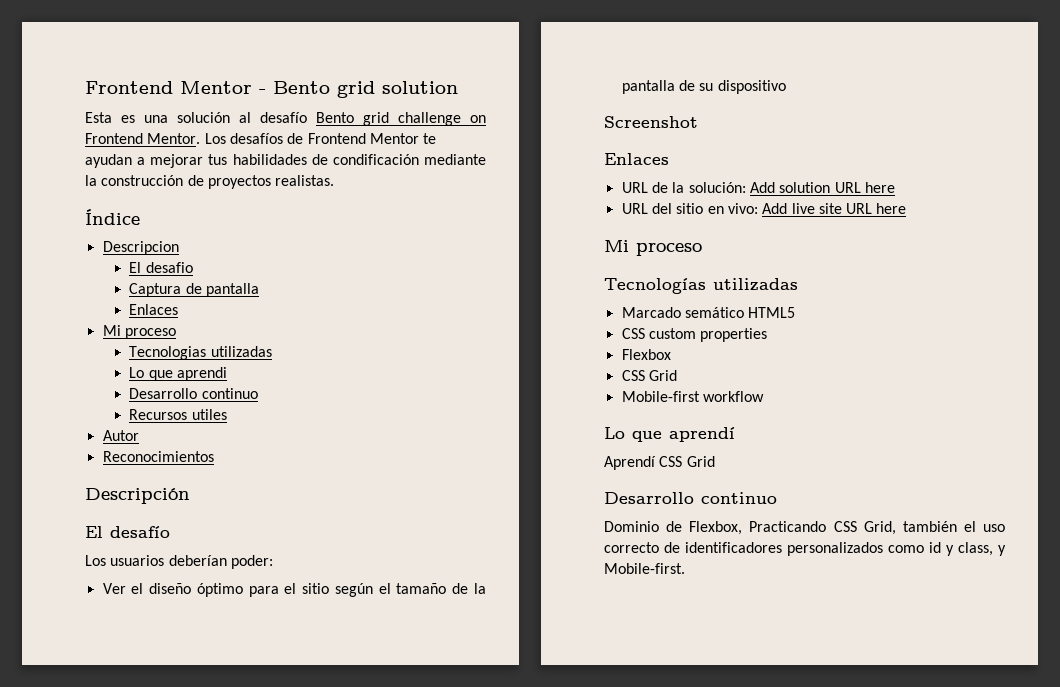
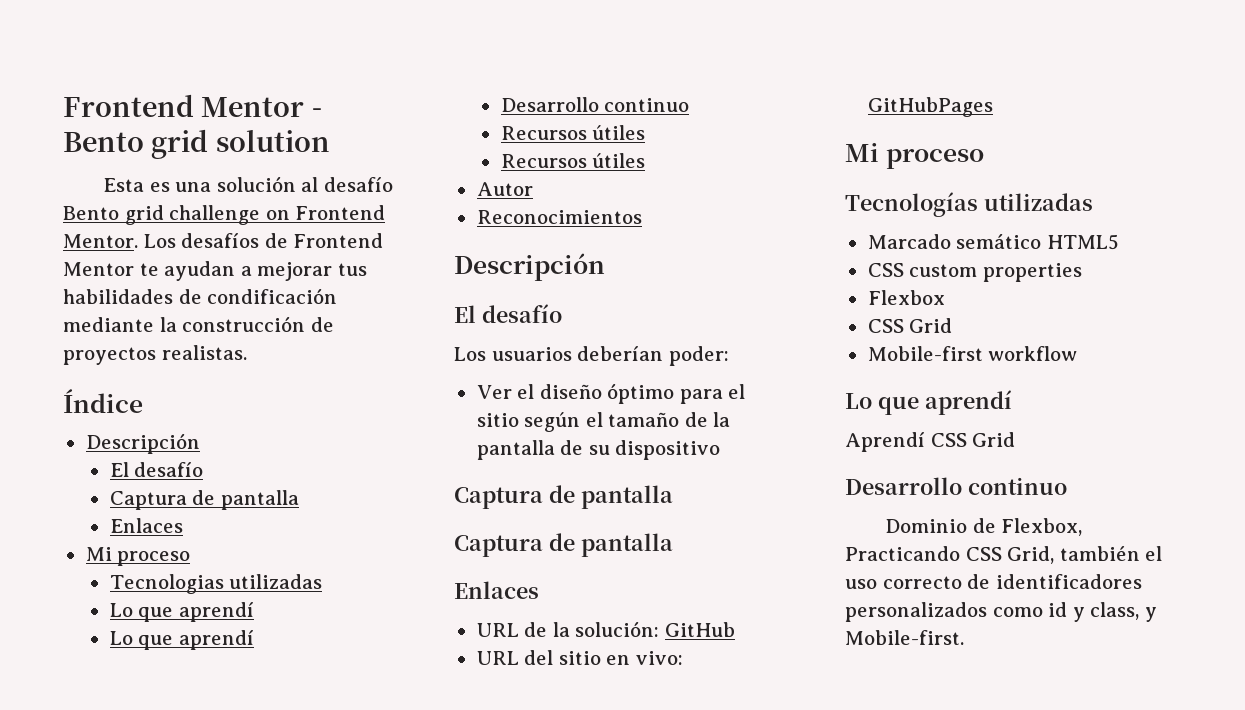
[102,241,179,255] [129,262,193,273] Descripcion // El desafio -> [85,433,200,454] [109,462,204,477] Descripción // El desafío
[176,367,227,381] aprendi -> [178,602,254,622] [109,630,254,650] aprendí // Lo que aprendí
[191,409,227,420] utiles -> [592,125,646,140] [500,153,646,168] útiles // Recursos útiles
[604,116,698,128] Screenshot -> [454,485,673,509] [454,533,673,557] Captura de pantalla // Captura de pantalla
[749,182,895,193] Add solution URL here -> [664,622,735,637] GitHub
[762,203,907,214] Add live site URL here -> [867,97,993,117] GitHubPages

